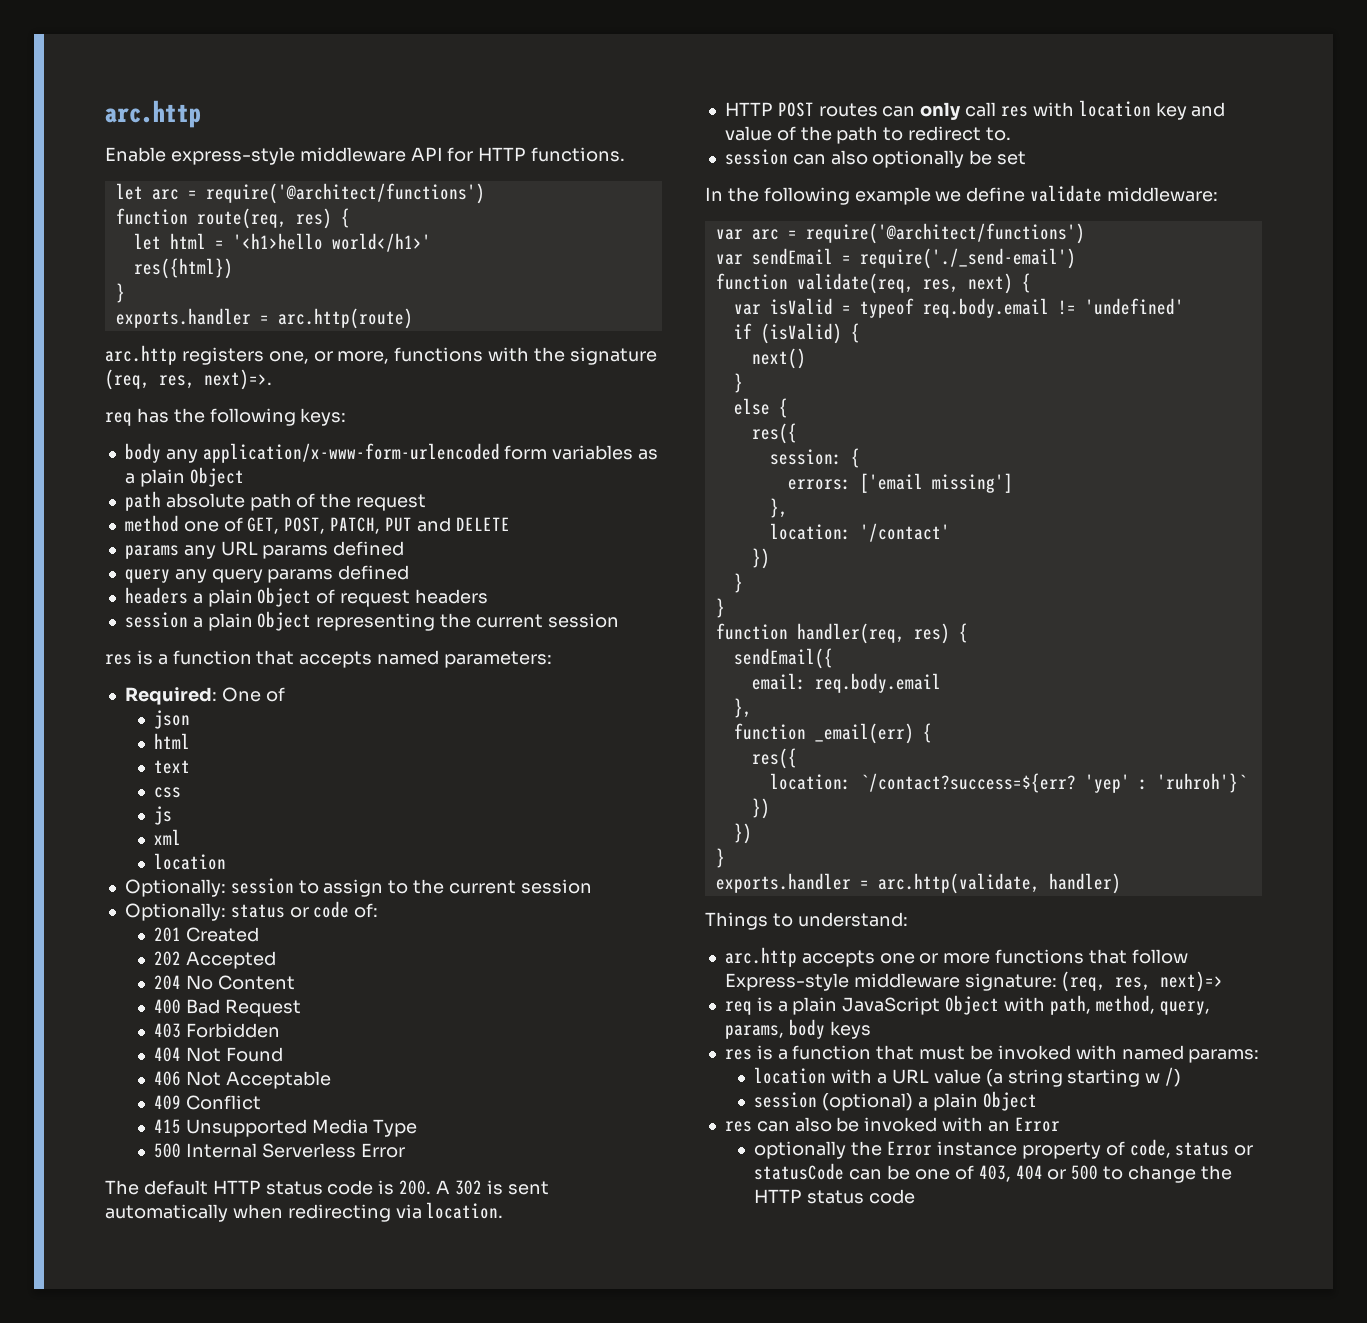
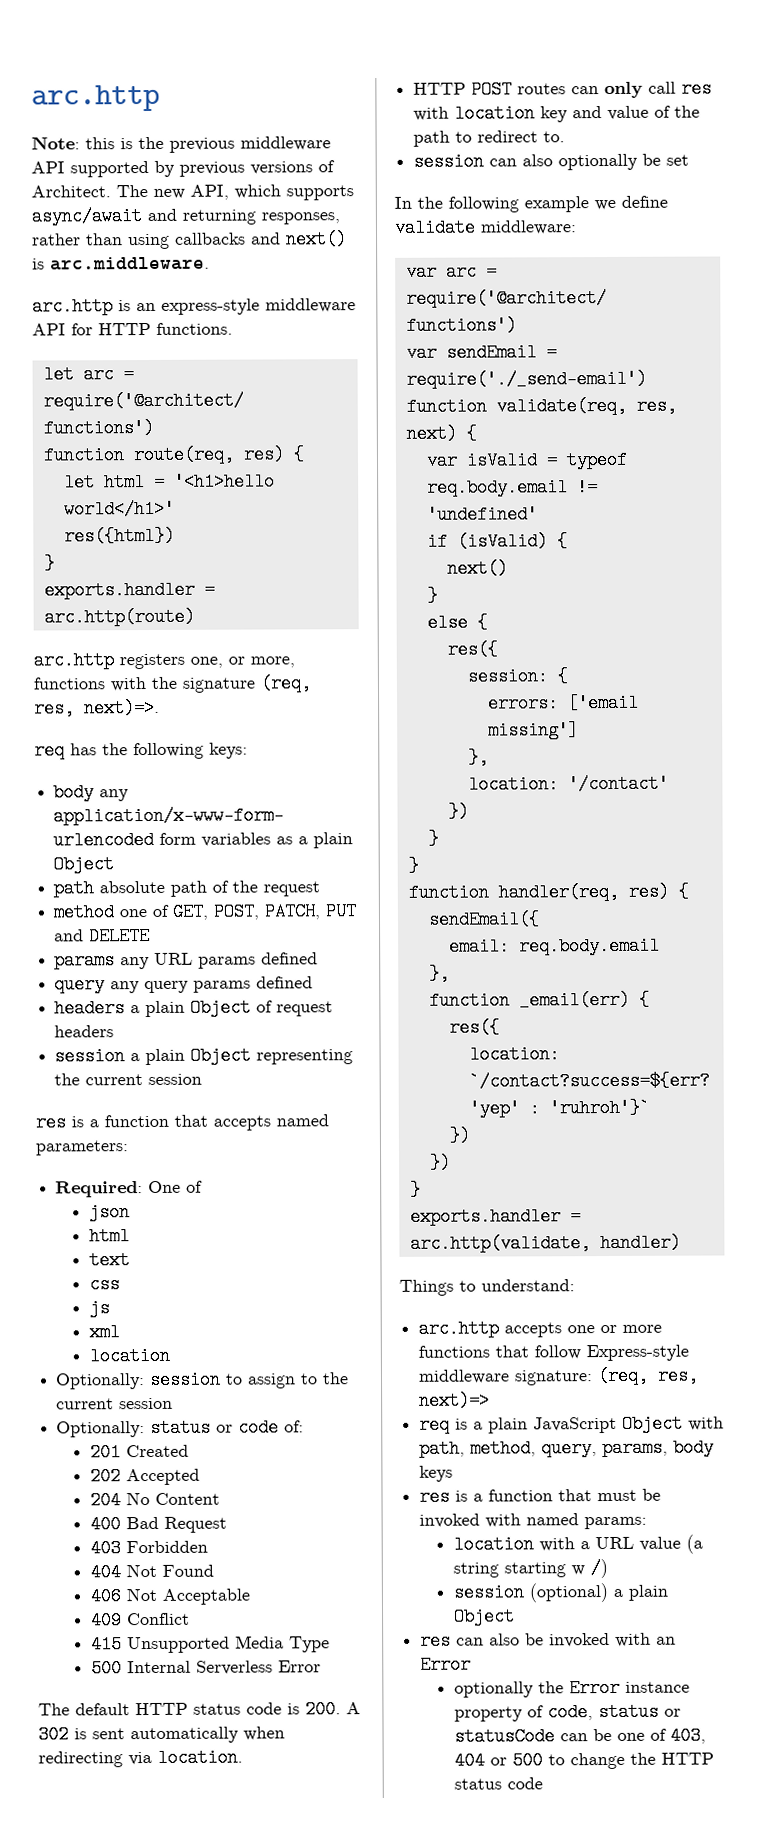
[105,147,166,162] Enable -> [31,136,331,153] [31,160,335,178] [31,184,354,201] [31,207,340,226] [31,230,347,250] [32,256,210,271] [32,297,156,316] Note: this is the previous middleware API supported by previous versions of Architect. The new API, which supports async/await and returning responses, rather than using callbacks and next() is arc.middleware. // arc.http is an

